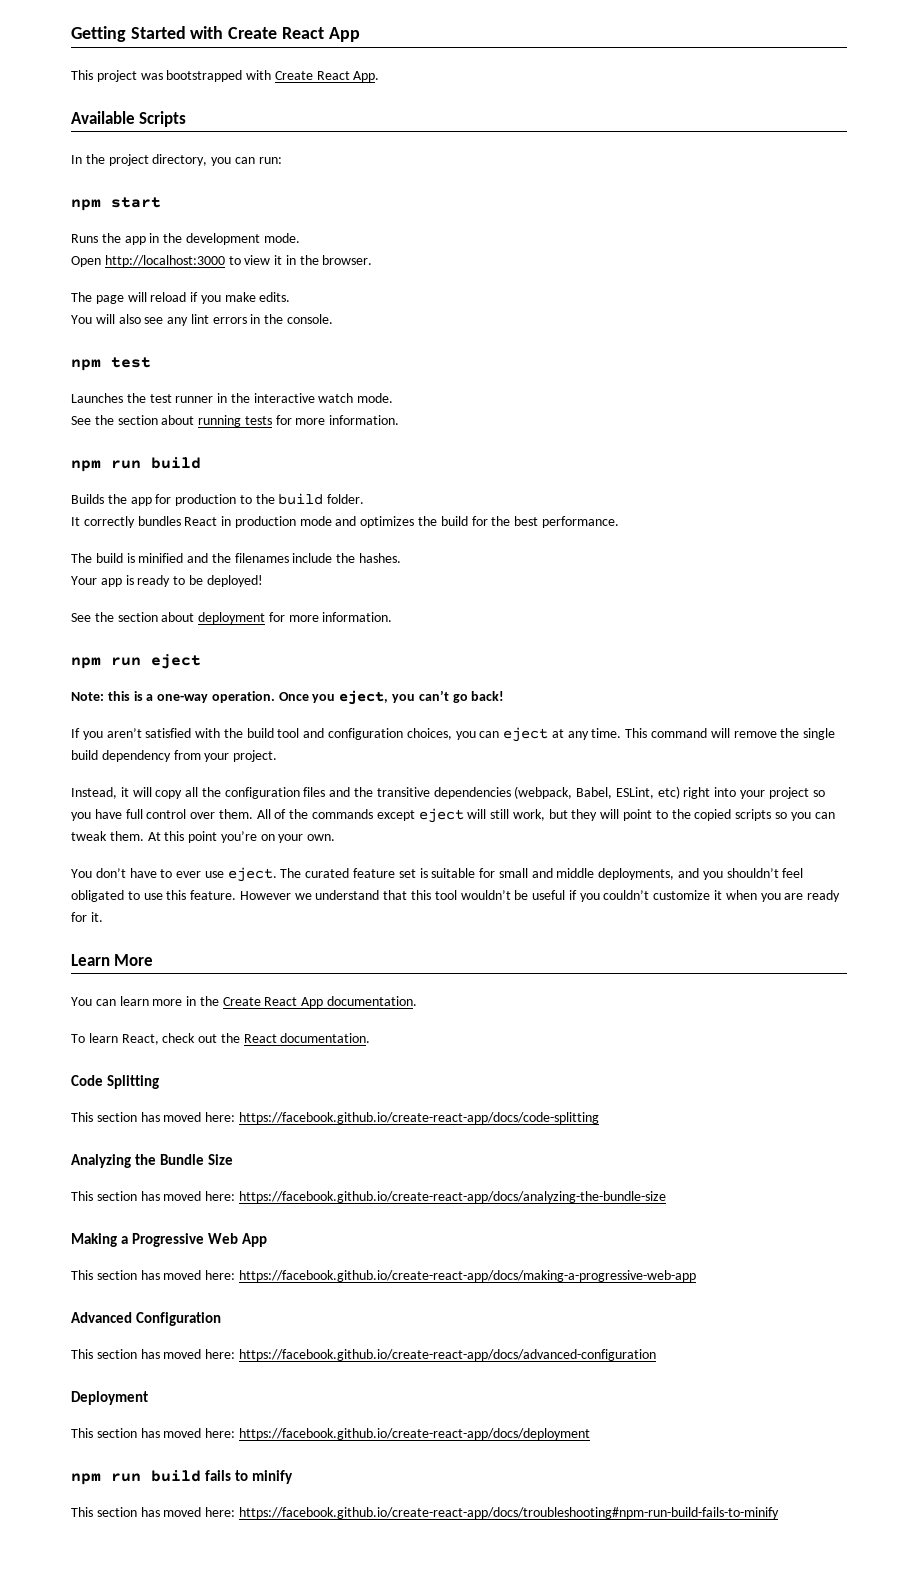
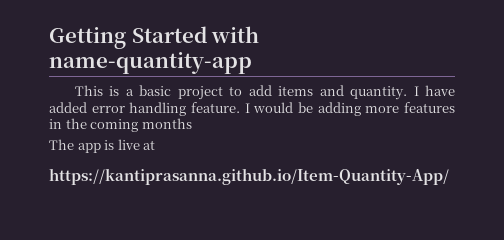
[228,27,360,42] [71,70,380,82] [71,111,187,127] [71,154,282,166] [71,197,161,211] [71,233,300,245] [71,255,373,267] [71,292,291,304] [71,314,334,326] [71,357,151,371] [71,393,394,403] [71,415,400,427] [71,457,201,472] [71,493,365,506] [71,516,619,528] [71,553,402,563] [71,575,263,587] [71,612,393,624] [71,654,201,669] [71,690,505,705] [71,727,836,742] [71,750,278,762] [71,786,825,799] [71,808,835,823] [71,831,336,843] [71,867,804,882] [71,890,841,902] [71,912,103,922] [71,954,154,966] [71,996,418,1008] [71,1033,371,1045] [71,1075,160,1089] [71,1112,599,1124] [71,1154,234,1168] [71,1191,666,1203] [71,1233,268,1247] [71,1270,696,1282] [71,1312,222,1326] [71,1349,656,1361] [71,1391,148,1405] [71,1428,590,1440] [71,1470,294,1485] [71,1507,779,1519] Create React App // This project was bootstrapped with Create React App. // Available Scripts // In the project directory, you can run: // npm start // Runs the app in the development mode. // Open http://localhost:3000 to view it in the browser. // The page will reload if you make edits. // You will also see any lint errors in the console. // npm test // Launches the test runner in the interactive watch mode. // See the section about running tests for more information. // npm run build // Builds the app for production to the build folder. // It correctly bundles React in production mode and optimizes the build for the best performance. // The build is minified and the filenames include the hashes. // Your app is ready to be deployed! // See the section about deployment for more information. // npm run eject // Note: this is a one-way operation. Once you eject, you can’t go back! // If you aren’t satisfied with the build tool and configuration choices, you can eject at any time. This command will remove the single build dependency from your project. // Instead, it will copy all the configuration files and the transitive dependencies (webpack, Babel, ESLint, etc) right into your project so you have full control over them. All of the commands except eject will still work, but they will point to the copied scripts so you can tweak them. At this point you’re on your own. // You don’t have to ever use eject. The curated feature set is suitable for small and middle deployments, and you shouldn’t feel obligated to use this feature. However we understand that this tool wouldn’t be useful if you couldn’t customize it when you are ready for it. // Learn More // You can learn more in the Create React App documentation. // To learn React, check out the React documentation. // Code Splitting // This section has moved here: https://facebook.github.io/create-react-app/docs/code-splitting // Analyzing the Bundle Size // This section has moved here: https://facebook.github.io/create-react-app/docs/analyzing-the-bundle-size // Making a Progressive Web App // This section has moved here: https://facebook.github.io/create-react-app/docs/making-a-progressive-web-app // Advanced Configuration // This section has moved here: https://facebook.github.io/create-react-app/docs/advanced-configuration // Deployment // This section has moved here: https://facebook.github.io/create-react-app/docs/deployment // npm run build fails to minify // This section has moved here: https://facebook.github.io/create-react-app/docs/troubleshooting#npm-run-build-fails-to-minify -> [49,52,252,74] [75,85,456,100] [49,102,456,116] [49,118,192,132] [49,139,156,153] [49,168,449,185] name-quantity-app // This is a basic project to add items and quantity. I have added error handling feature. I would be adding more features in the coming months // The app is live at // https://kantiprasanna.github.io/Item-Quantity-App/

